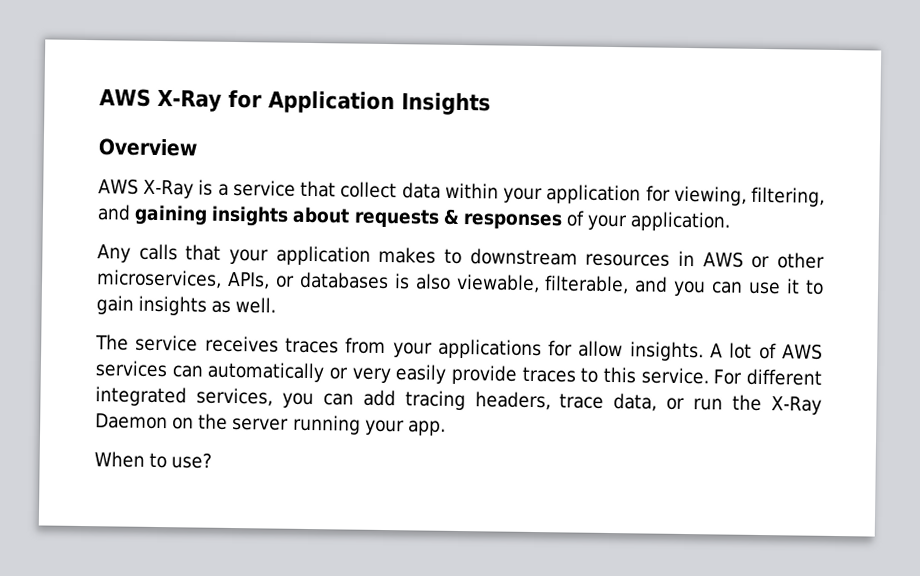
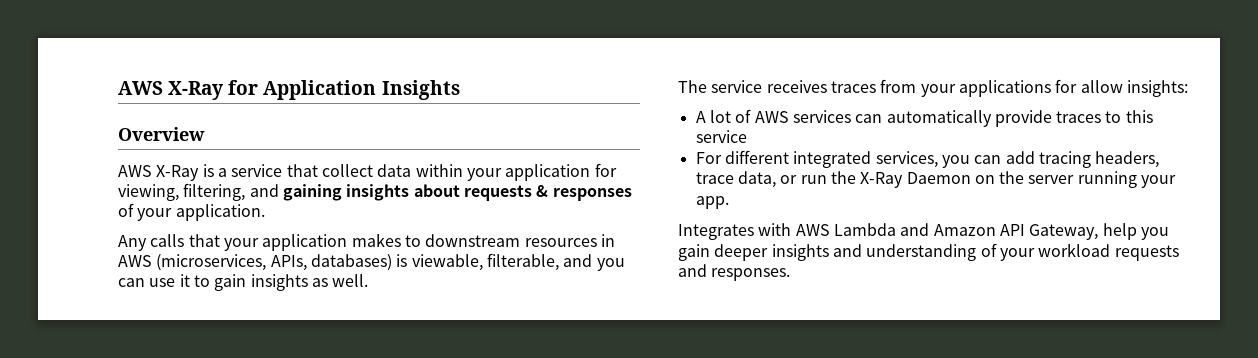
[751,252,825,269] [96,269,451,290] or other microservices, APIs, or databases is also -> [156,254,408,271] (microservices, APIs, databases) is
[629,341,704,362] insights. -> [1126,80,1188,97] insights: //
[329,364,447,384] or very easily -> (992, 118) none
[640,367,709,385] service. -> [695,130,747,143] service //
[94,451,213,469] When to use? -> [678,223,1169,240] [678,243,1179,261] [678,264,791,281] Integrates with AWS Lambda and Amazon API Gateway, help you gain deeper insights and understanding of your workload requests and responses.

